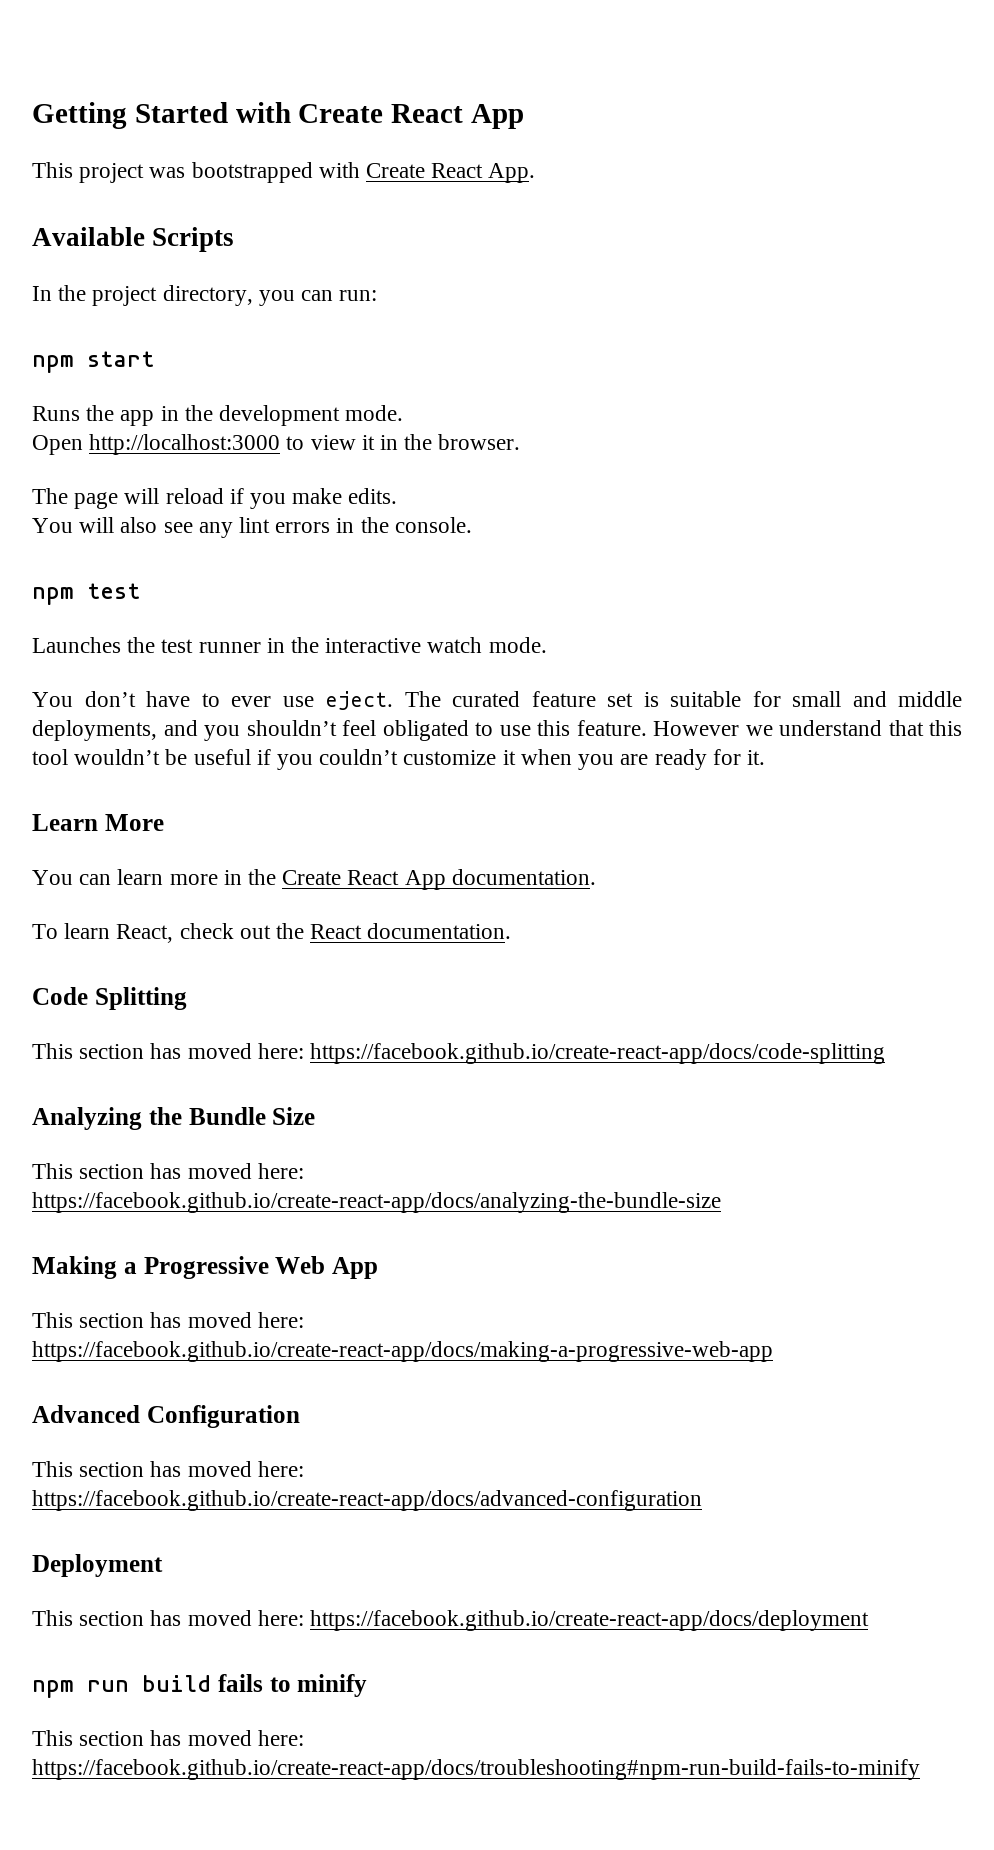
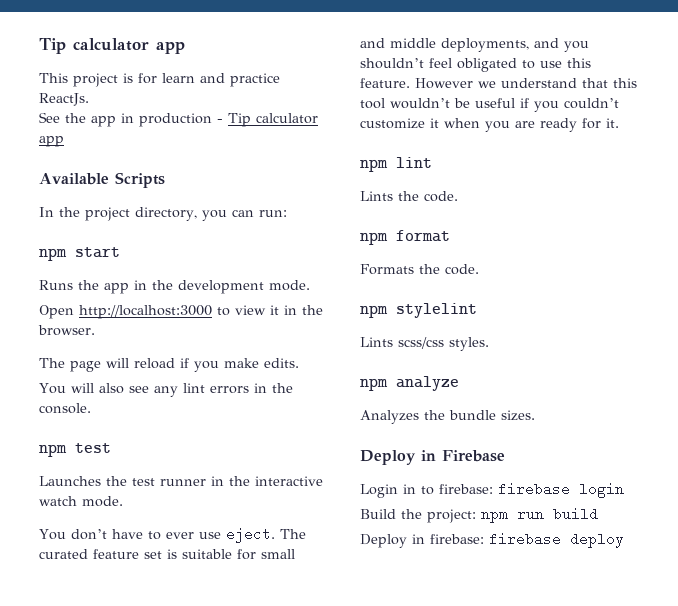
[32,102,525,129] [32,162,536,183] Getting Started with Create React App // This project was bootstrapped with Create React App. -> [39,38,185,54] [39,73,280,87] [39,93,89,106] [39,112,318,127] [39,136,64,147] Tip calculator app // This project is for learn and practice ReactJs. // See the app in production - Tip calculator app
[32,814,164,831] [32,869,596,890] [32,923,512,943] [32,987,187,1010] [32,1043,886,1064] [32,1107,316,1130] [32,1163,304,1179] [32,1192,721,1213] [32,1256,378,1279] [32,1312,304,1328] [32,1341,773,1362] [32,1405,300,1428] [32,1461,304,1477] [32,1490,702,1511] [32,1554,163,1577] [32,1610,870,1631] [32,1674,368,1698] [32,1730,304,1746] [32,1759,920,1780] Learn More // You can learn more in the Create React App documentation. // To learn React, check out the React documentation. // Code Splitting // This section has moved here: https://facebook.github.io/create-react-app/docs/code-splitting // Analyzing the Bundle Size // This section has moved here: https://facebook.github.io/create-react-app/docs/analyzing-the-bundle-size // Making a Progressive Web App // This section has moved here: https://facebook.github.io/create-react-app/docs/making-a-progressive-web-app // Advanced Configuration // This section has moved here: https://facebook.github.io/create-react-app/docs/advanced-configuration // Deployment // This section has moved here: https://facebook.github.io/create-react-app/docs/deployment // npm run build fails to minify // This section has moved here: https://facebook.github.io/create-react-app/docs/troubleshooting#npm-run-build-fails-to-minify -> [360,157,432,172] [360,191,458,202] [360,230,450,245] [360,264,479,275] [360,303,477,318] [360,337,489,351] [360,376,459,391] [360,410,535,424] [360,450,505,465] [360,482,624,498] [360,507,598,523] [360,532,624,548] npm lint // Lints the code. // npm format // Formats the code. // npm stylelint // Lints scss/css styles. // npm analyze // Analyzes the bundle sizes. // Deploy in Firebase // Login in to firebase: firebase login // Build the project: npm run build // Deploy in firebase: firebase deploy

